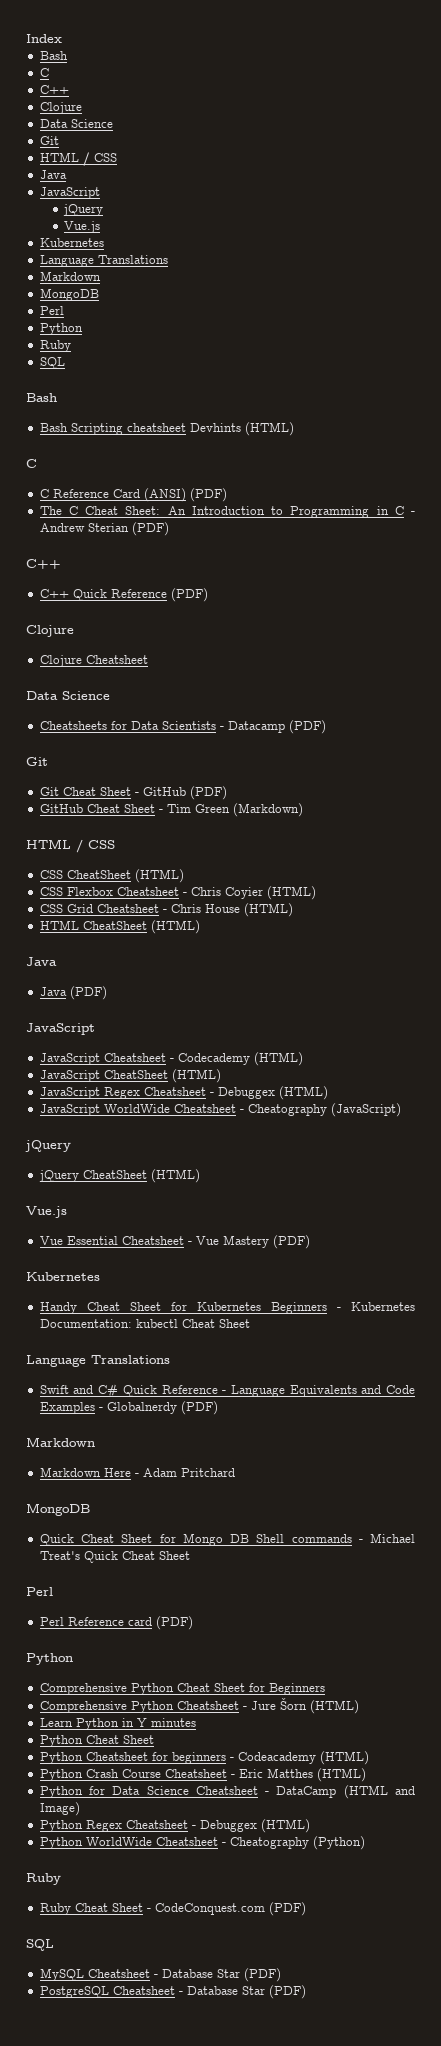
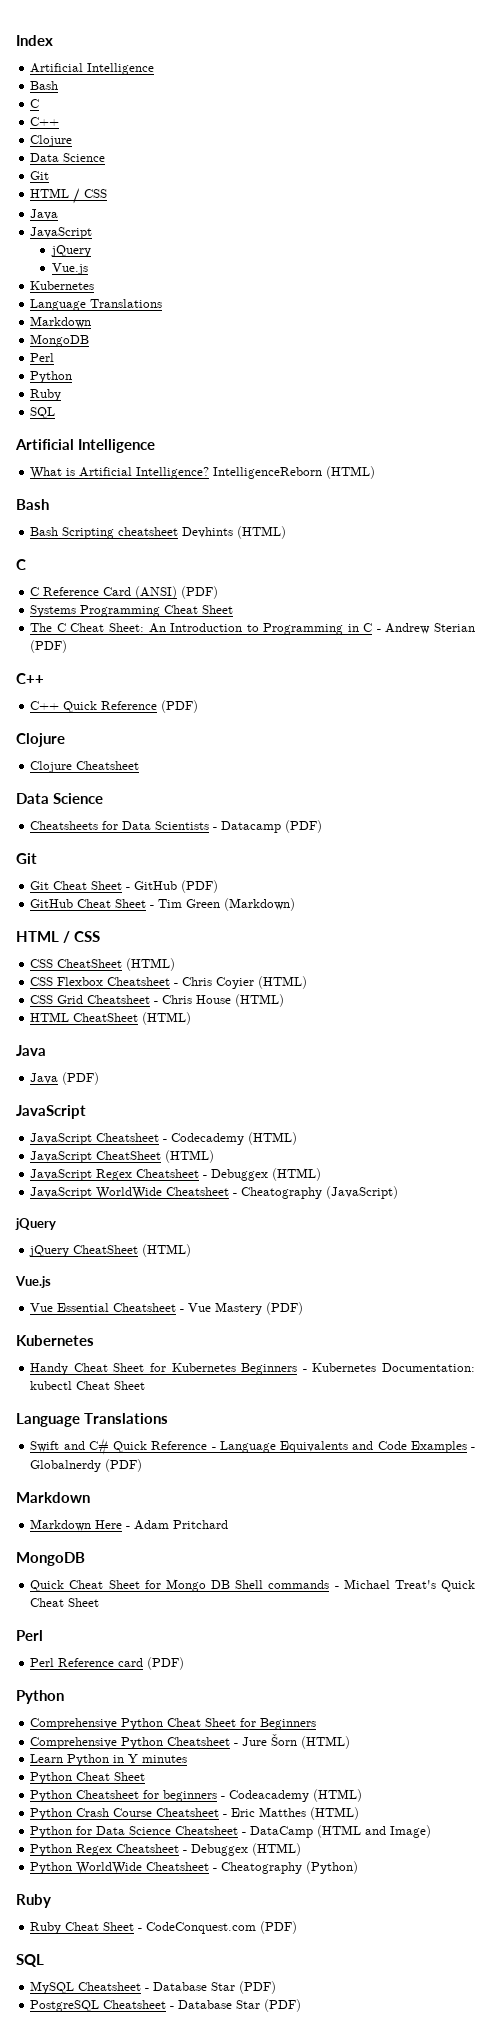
(62, 38) none -> [30,63,155,75] // Artificial Intelligence
(65, 363) none -> [15,439,155,453] [30,466,376,479] // Artificial Intelligence // What is Artificial Intelligence? IntelligenceReborn (HTML)
(227, 495) none -> [30,605,234,617] // Systems Programming Cheat Sheet

